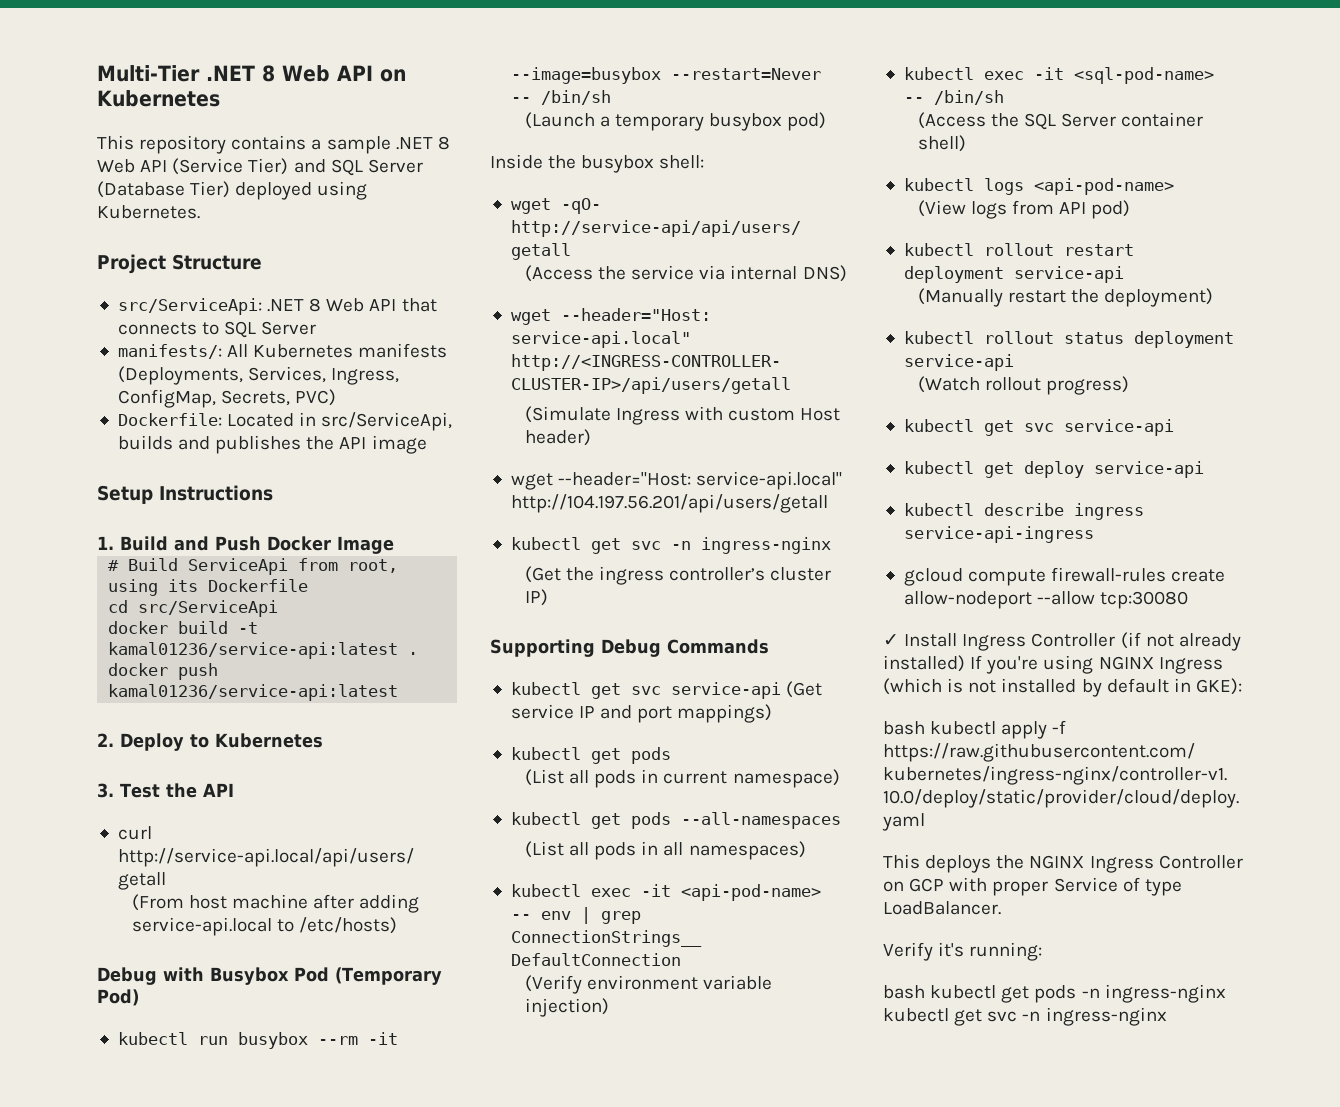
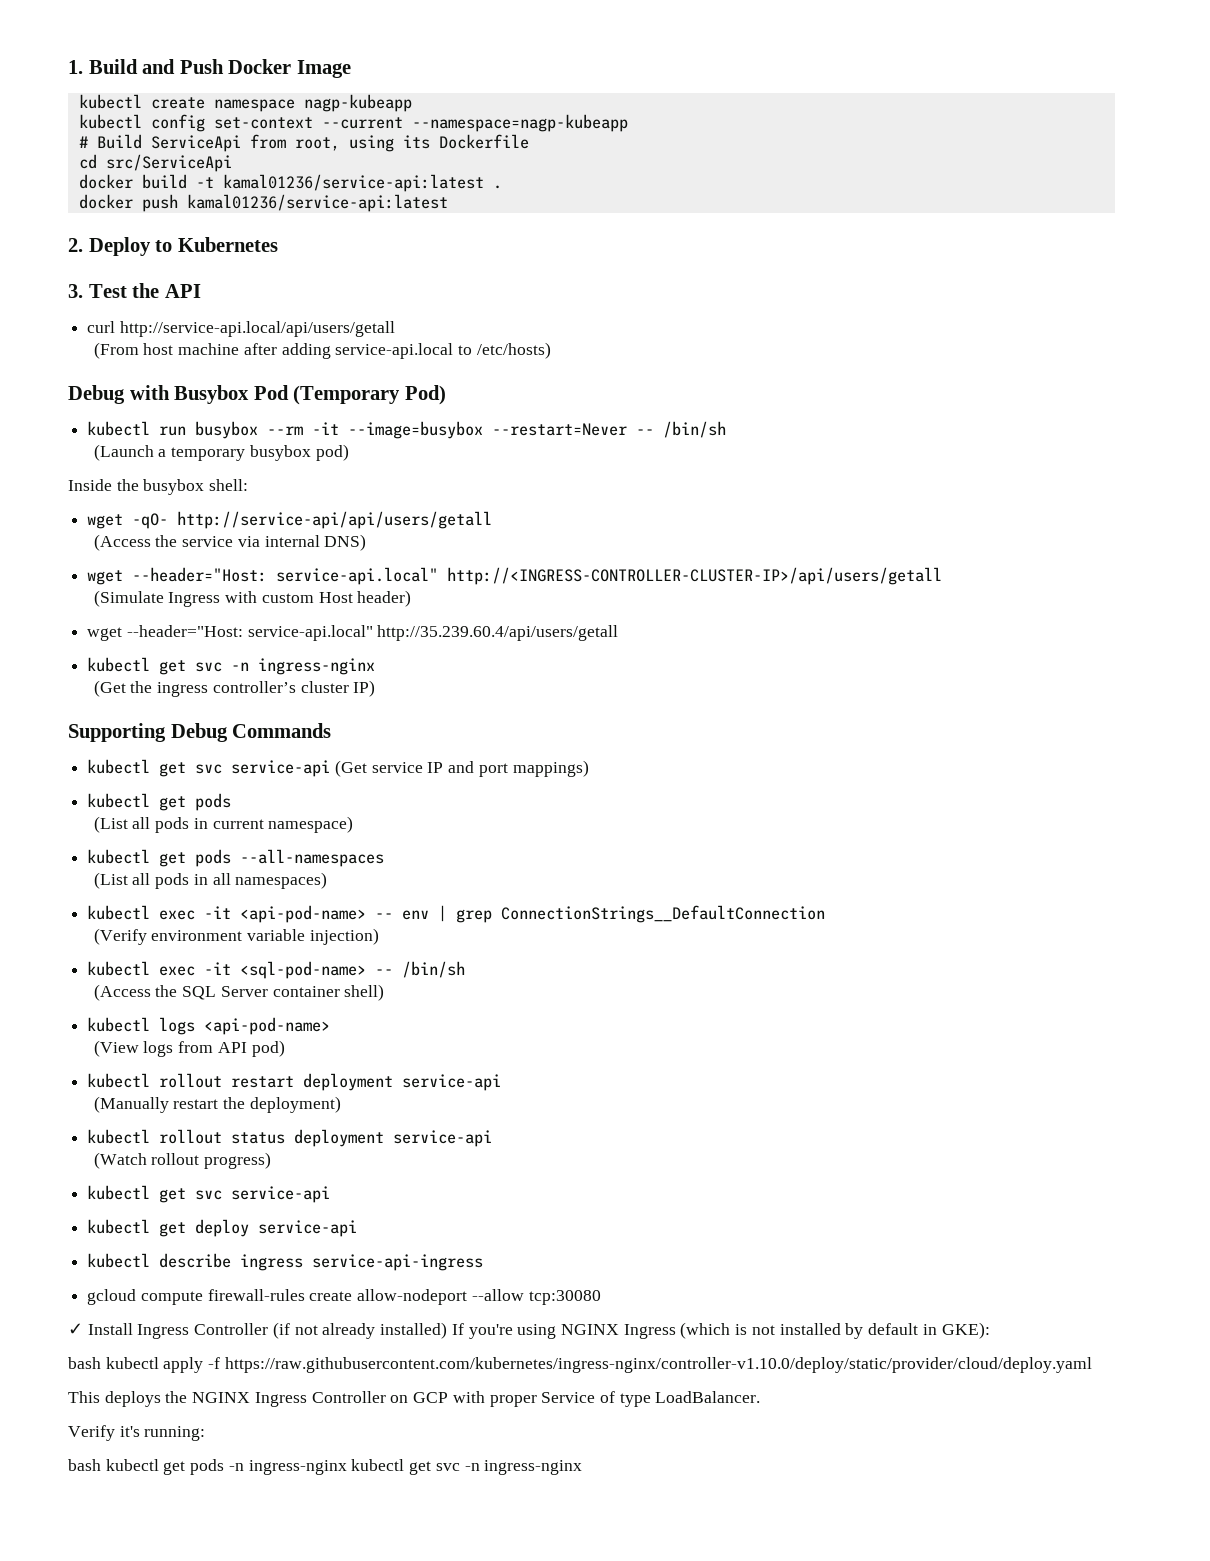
[97,65,406,82] [97,90,220,107] [97,135,450,154] [97,158,423,176] [97,181,368,200] [97,205,200,219] [97,254,262,274] [117,298,437,315] [117,321,317,338] [117,343,448,359] [117,366,400,385] [117,389,337,408] [117,412,453,431] [117,435,427,454] [97,485,273,504] Multi-Tier .NET 8 Web API on Kubernetes // This repository contains a sample .NET 8 Web API (Service Tier) and SQL Server (Database Tier) deployed using Kubernetes. // Project Structure // src/ServiceApi: .NET 8 Web API that connects to SQL Server // manifests/: All Kubernetes manifests (Deployments, Services, Ingress, ConfigMap, Secrets, PVC) // Dockerfile: Located in src/ServiceApi, builds and publishes the API image // Setup Instructions // -> (68, 67) none
(394, 545) none -> [78,94,412,112] [78,114,628,132] // kubectl create namespace nagp-kubeapp // kubectl config set-context --current --namespace=nagp-kubeapp
[510,494,828,513] http://104.197.56.201/api/users/getall -> [377,625,619,641] http://35.239.60.4/api/users/getall

